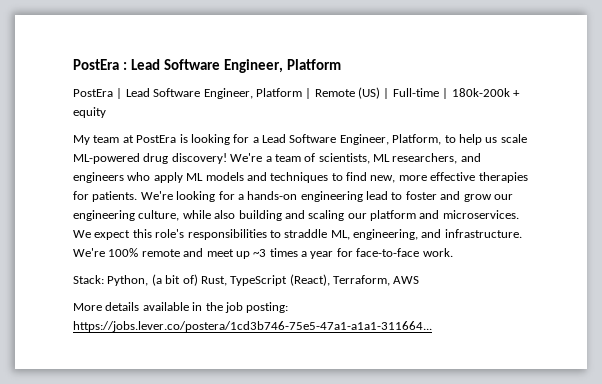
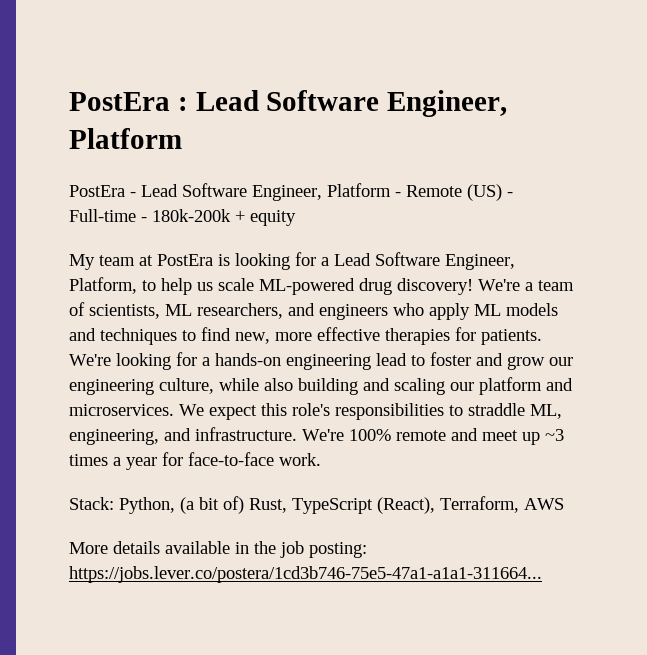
[116,88,312,99] | Lead Software Engineer, Platform | -> [130,183,401,201] - Lead Software Engineer, Platform -
[383,88,449,99] | Full-time | -> [507,192,513,197] [69,209,147,222] - Full-time -

